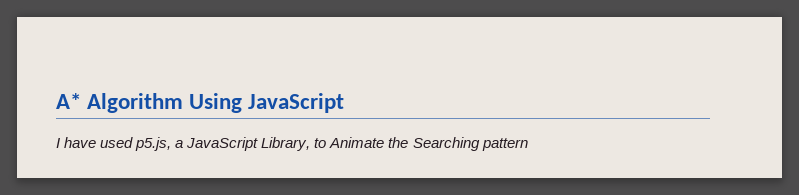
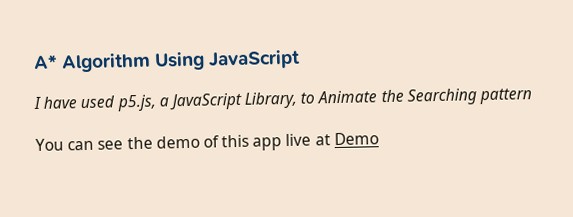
(528, 144) none -> [35,132,379,151] // You can see the demo of this app live at Demo

